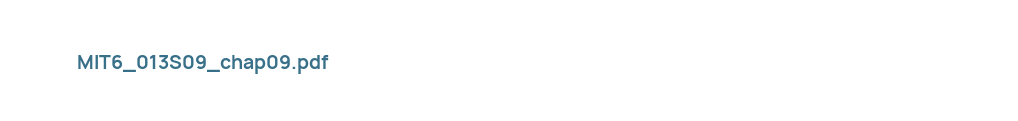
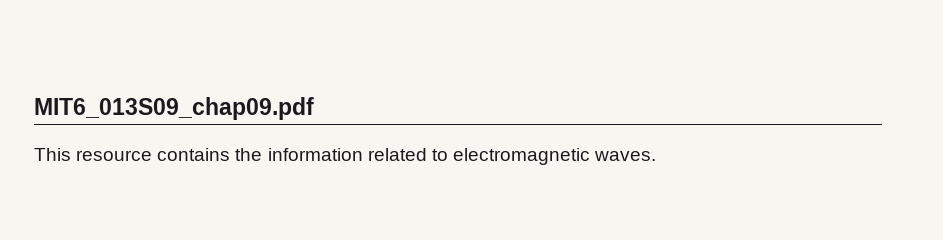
(329, 64) none -> [34,148,657,165] // This resource contains the information related to electromagnetic waves.

